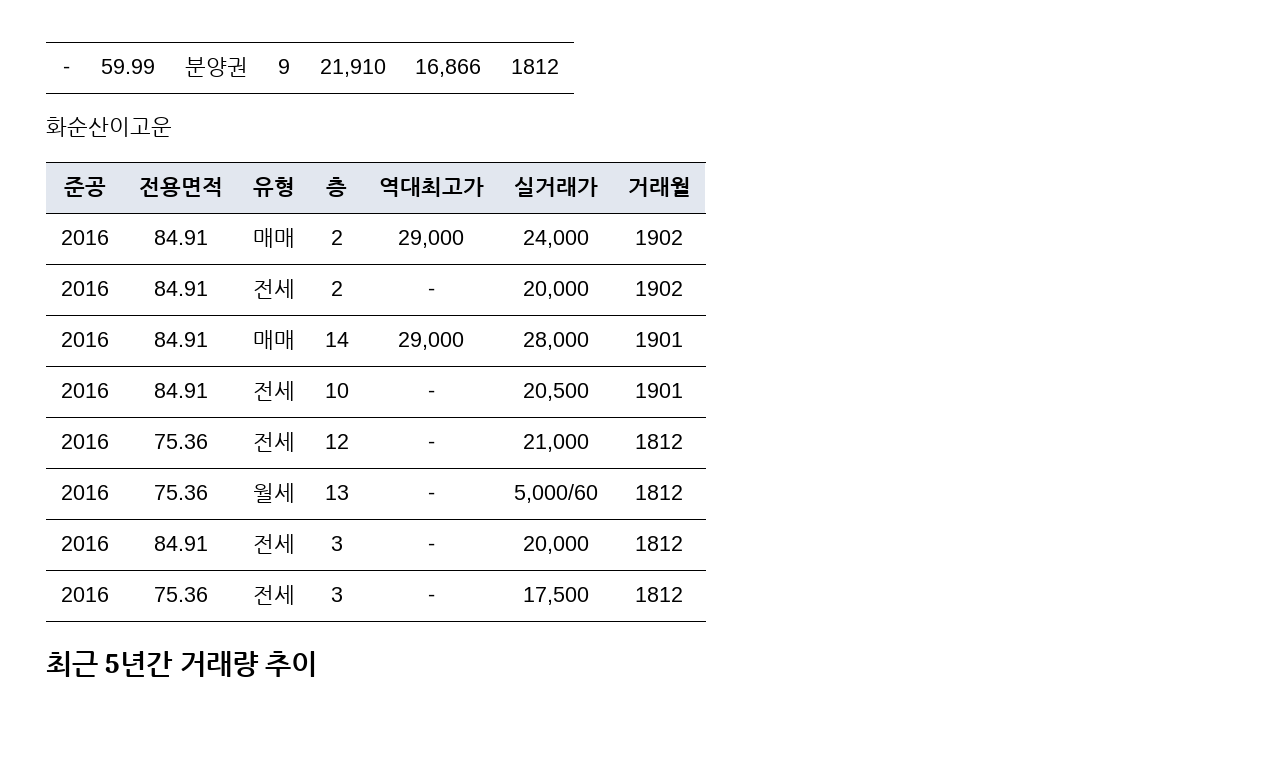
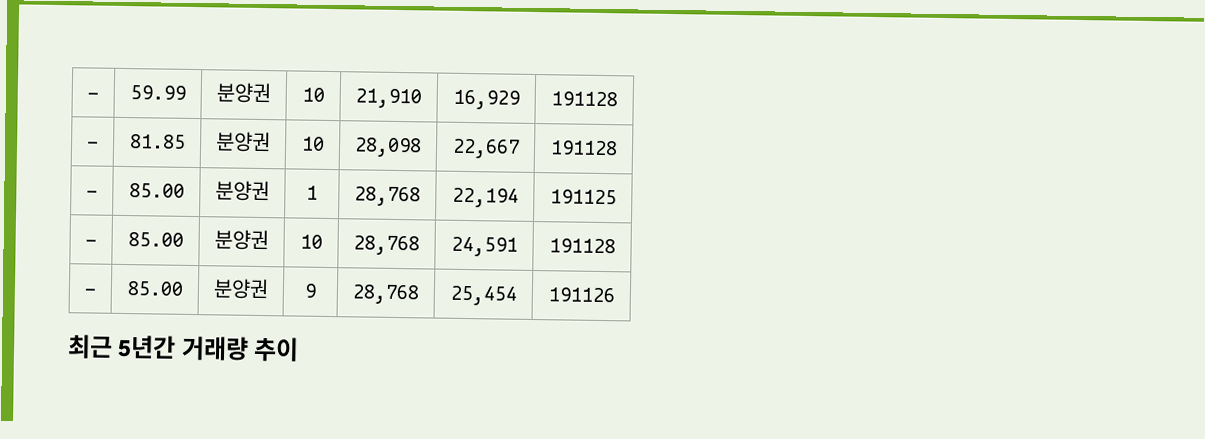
[277,59,290,74] 9 -> [301,87,325,102] 10
[415,59,481,77] [510,59,559,74] [46,116,172,137] [64,177,106,197] [138,177,223,197] [252,177,295,197] [326,177,347,197] [378,177,484,197] [513,177,598,197] [627,177,691,197] [61,230,109,245] [153,230,208,245] [252,228,295,248] [330,230,343,245] [398,230,464,248] [522,230,589,248] [635,230,683,245] [61,281,109,296] [153,281,208,296] [252,279,295,299] [330,281,343,296] [427,288,435,296] [522,281,589,299] [635,281,683,296] [61,332,109,347] [153,332,208,347] [252,330,295,350] [324,332,349,347] [398,332,464,350] [522,332,589,350] [635,332,683,347] [61,383,109,398] [153,383,208,398] [252,381,295,401] [324,383,349,398] [427,390,435,398] [522,383,589,401] [635,383,683,398] [61,434,109,449] [153,434,208,449] [252,432,295,452] [324,434,349,449] [427,441,435,449] [522,434,589,452] [635,434,683,449] [61,485,109,500] [153,485,208,500] [252,483,295,503] [324,485,349,500] [427,492,435,500] [513,484,598,503] [635,485,683,500] [61,536,109,551] [153,536,208,551] [252,534,295,554] [330,536,343,551] [427,543,435,551] [522,536,589,554] [635,536,683,551] [61,587,109,602] [153,587,208,602] [252,585,295,605] [330,587,343,602] [427,594,435,602] [522,587,589,605] [635,587,683,602] 16,866 | 1812 // 화순산이고운 // 준공 | 전용면적 | 유형 | 층 | 역대최고가 | 실거래가 | 거래월 // 2016 | 84.91 | 매매 | 2 | 29,000 | 24,000 | 1902 // 2016 | 84.91 | 전세 | 2 | - | 20,000 | 1902 // 2016 | 84.91 | 매매 | 14 | 29,000 | 28,000 | 1901 // 2016 | 84.91 | 전세 | 10 | - | 20,500 | 1901 // 2016 | 75.36 | 전세 | 12 | - | 21,000 | 1812 // 2016 | 75.36 | 월세 | 13 | - | 5,000/60 | 1812 // 2016 | 84.91 | 전세 | 3 | - | 20,000 | 1812 // 2016 | 75.36 | 전세 | 3 | - | 17,500 | 1812 -> [452,89,520,110] [550,91,618,107] [87,141,99,148] [128,134,186,149] [215,131,271,153] [300,136,325,151] [354,137,422,158] [451,138,520,159] [549,140,618,156] [86,190,98,197] [128,183,185,198] [215,180,270,202] [306,185,318,200] [354,186,421,207] [451,187,519,208] [549,189,617,205] [85,239,97,246] [127,232,184,247] [214,229,269,251] [299,234,323,249] [353,235,420,256] [450,236,518,257] [548,238,616,254] [84,288,96,295] [126,281,184,296] [213,278,269,300] [304,283,317,298] [352,284,420,305] [449,285,518,306] [547,287,615,303] 16,929 | 191128 // - | 81.85 | 분양권 | 10 | 28,098 | 22,667 | 191128 // - | 85.00 | 분양권 | 1 | 28,768 | 22,194 | 191125 // - | 85.00 | 분양권 | 10 | 28,768 | 24,591 | 191128 // - | 85.00 | 분양권 | 9 | 28,768 | 25,454 | 191126

